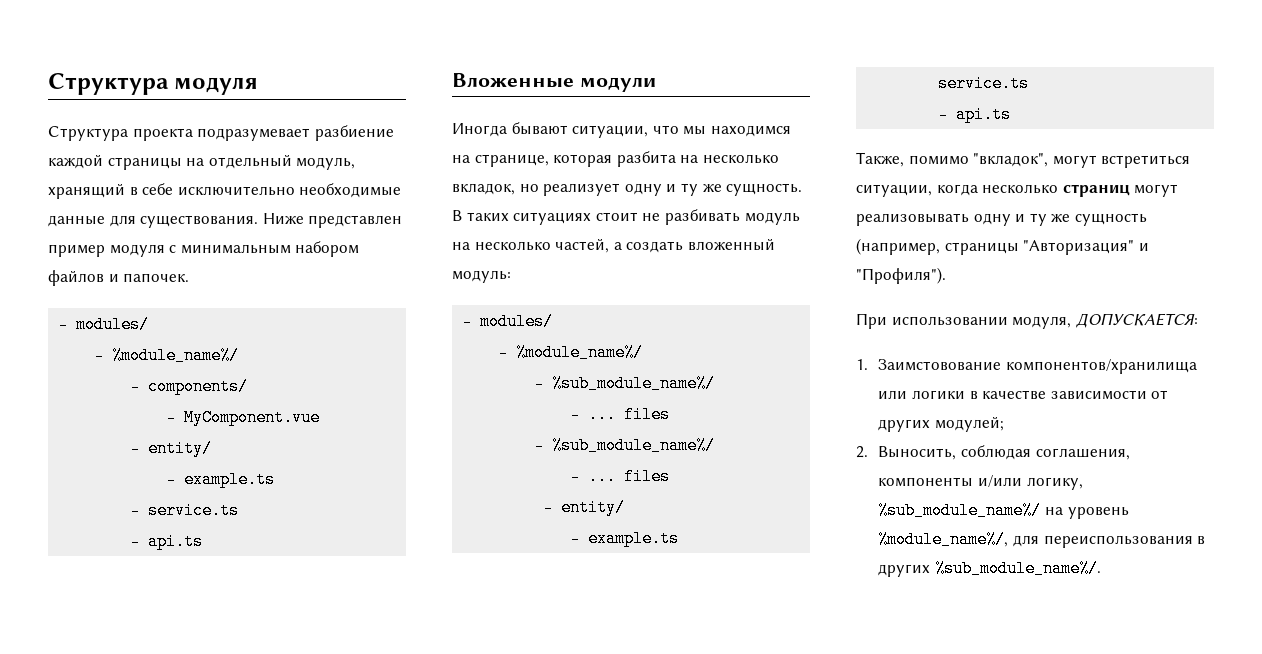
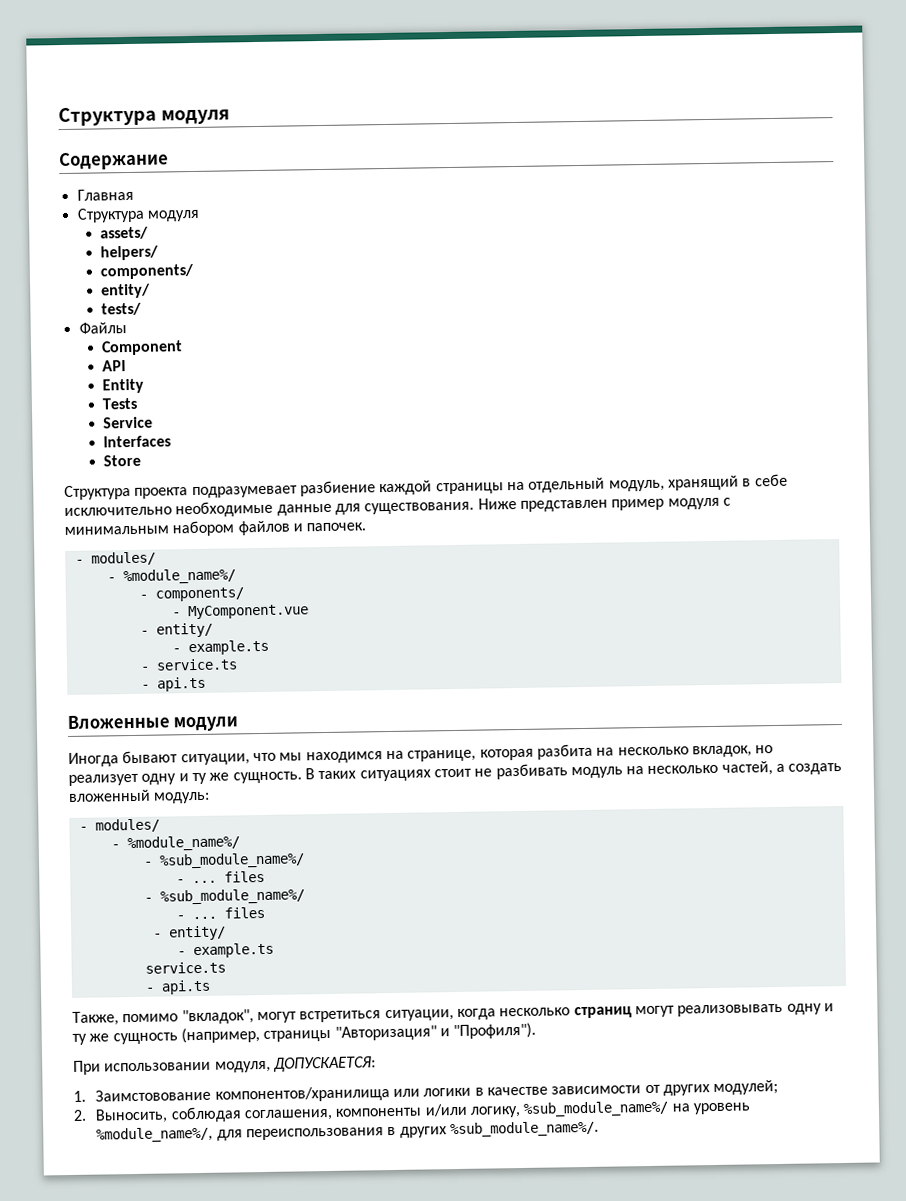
[48,73,259,95] Структура модуля -> [58,106,230,127] [59,151,169,171] [76,188,134,201] [76,207,200,223] [99,226,149,240] [99,245,159,261] [99,263,194,280] [100,283,151,299] [100,302,142,316] [78,322,127,334] [100,340,183,356] [101,360,126,372] [101,378,144,394] [101,397,137,410] [102,416,153,429] [102,435,171,448] [102,454,141,467] Структура модуля // Содержание // Главная // Структура модуля // assets/ // helpers/ // components/ // entity/ // tests/ // Файлы // Component // API // Entity // Tests // Service // Interfaces // Store

